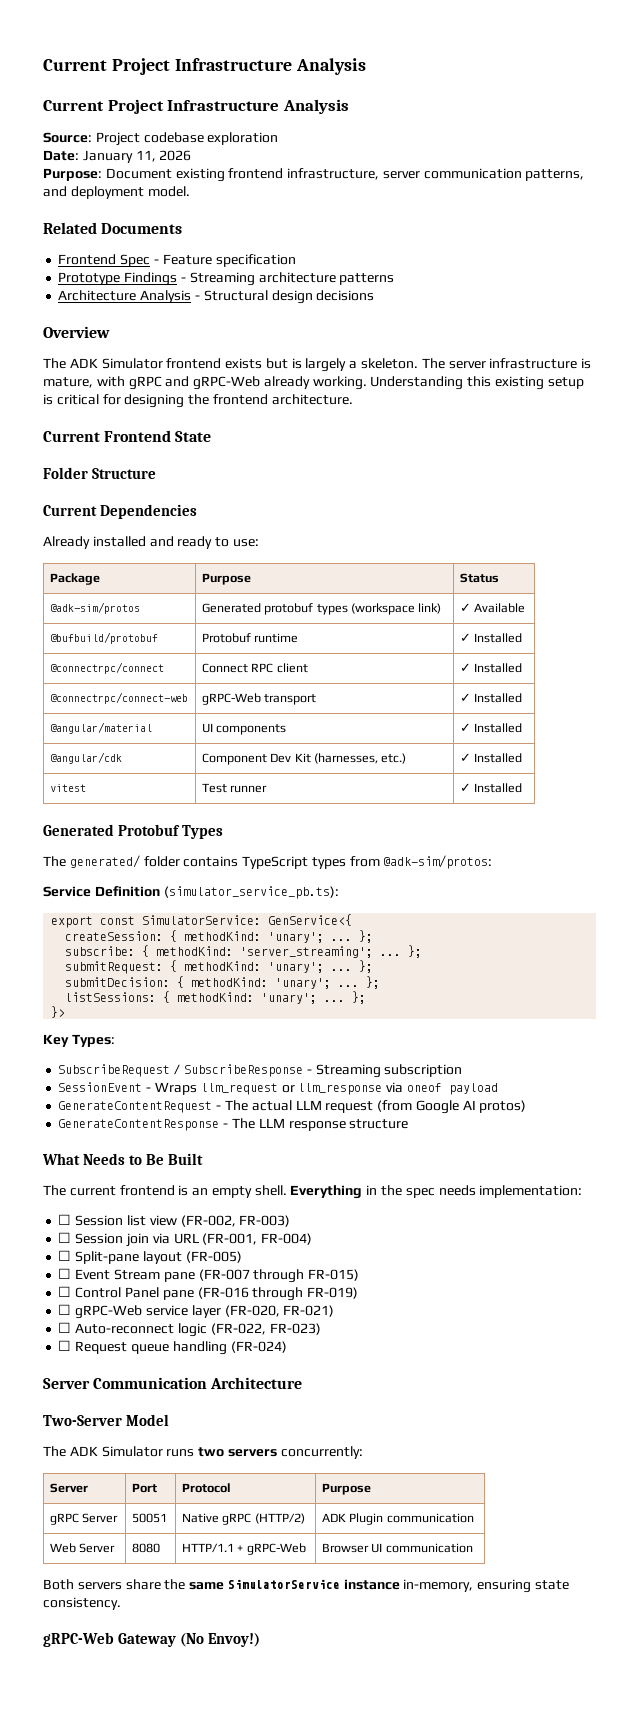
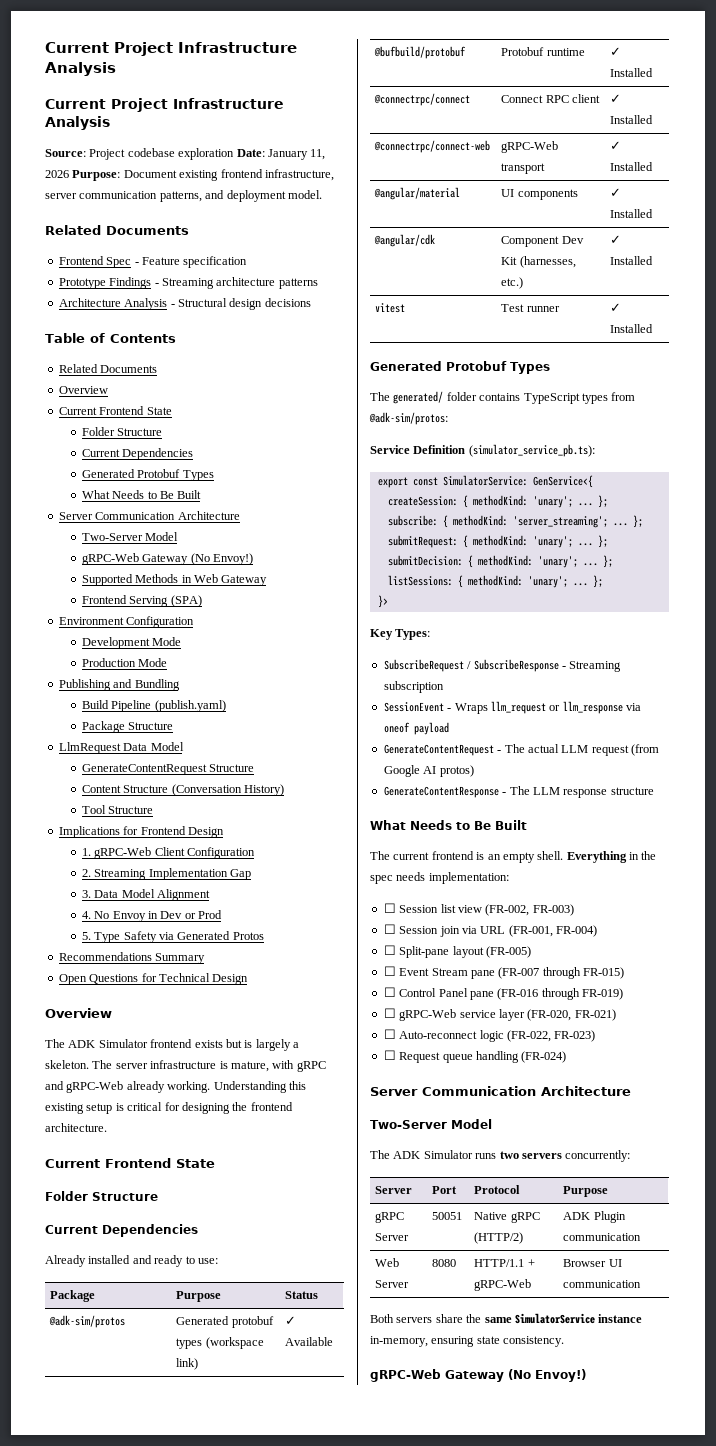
(279, 138) // -> (235, 154) none
(192, 155) // -> (69, 174) none
(375, 295) none -> [45,333,176,343] [58,364,158,373] [58,386,108,394] [58,406,172,415] [81,427,163,436] [81,448,194,460] [81,469,214,481] [81,490,202,499] [58,511,240,520] [81,532,179,541] [81,553,254,565] [81,574,268,586] [81,595,202,607] [58,616,195,628] [81,637,182,649] [81,658,168,667] [58,679,180,691] [81,700,226,712] [81,721,174,733] [58,742,184,754] [81,764,255,775] [81,784,285,796] [81,805,154,814] [58,826,224,838] [81,847,256,859] [81,868,252,880] [81,889,211,901] [81,910,223,922] [81,931,264,943] [58,952,206,964] [58,973,249,985] // Table of Contents // Related Documents // Overview // Current Frontend State // Folder Structure // Current Dependencies // Generated Protobuf Types // What Needs to Be Built // Server Communication Architecture // Two-Server Model // gRPC-Web Gateway (No Envoy!) // Supported Methods in Web Gateway // Frontend Serving (SPA) // Environment Configuration // Development Mode // Production Mode // Publishing and Bundling // Build Pipeline (publish.yaml) // Package Structure // LlmRequest Data Model // GenerateContentRequest Structure // Content Structure (Conversation History) // Tool Structure // Implications for Frontend Design // 1. gRPC-Web Client Configuration // 2. Streaming Implementation Gap // 3. Data Model Alignment // 4. No Envoy in Dev or Prod // 5. Type Safety via Generated Protos // Recommendations Summary // Open Questions for Technical Design

